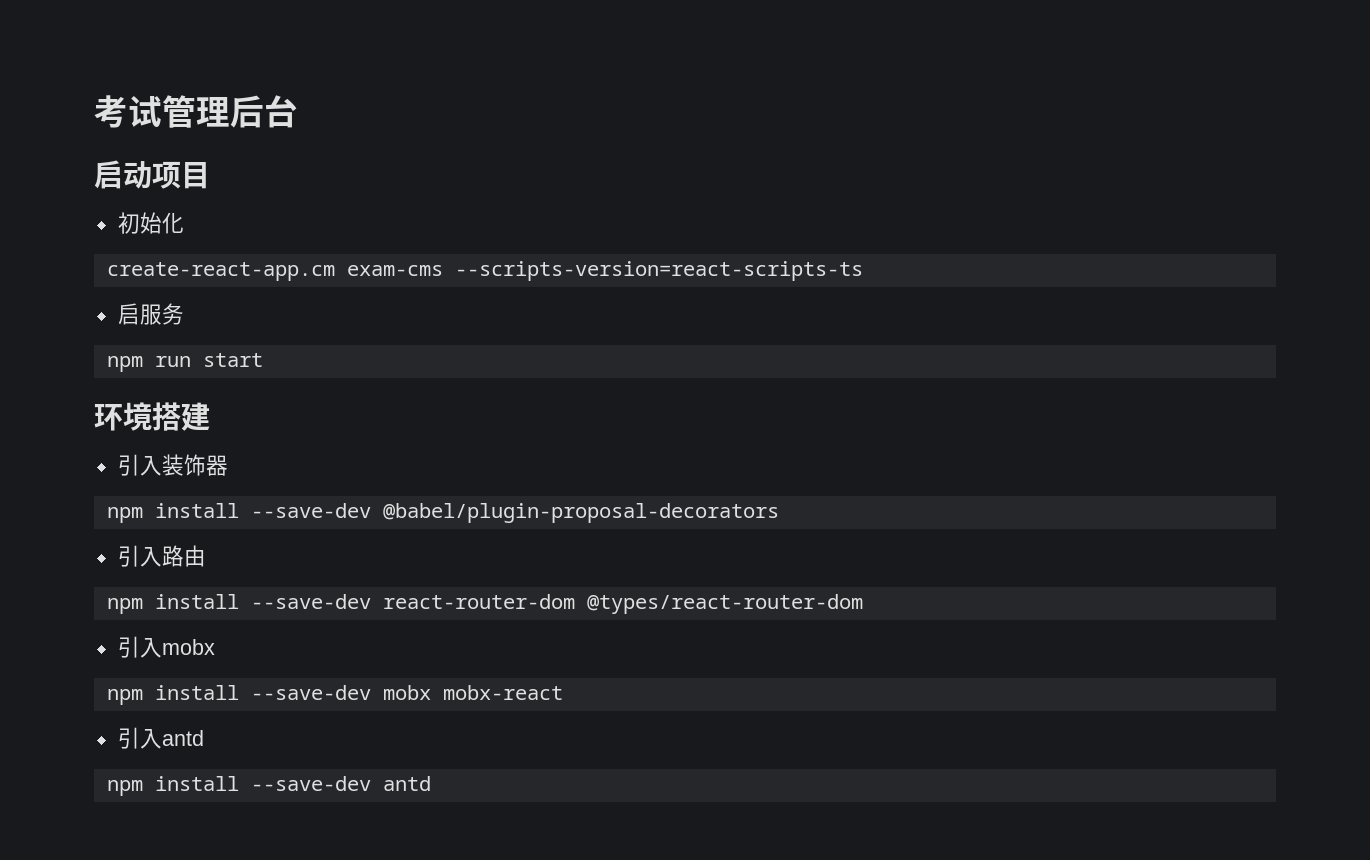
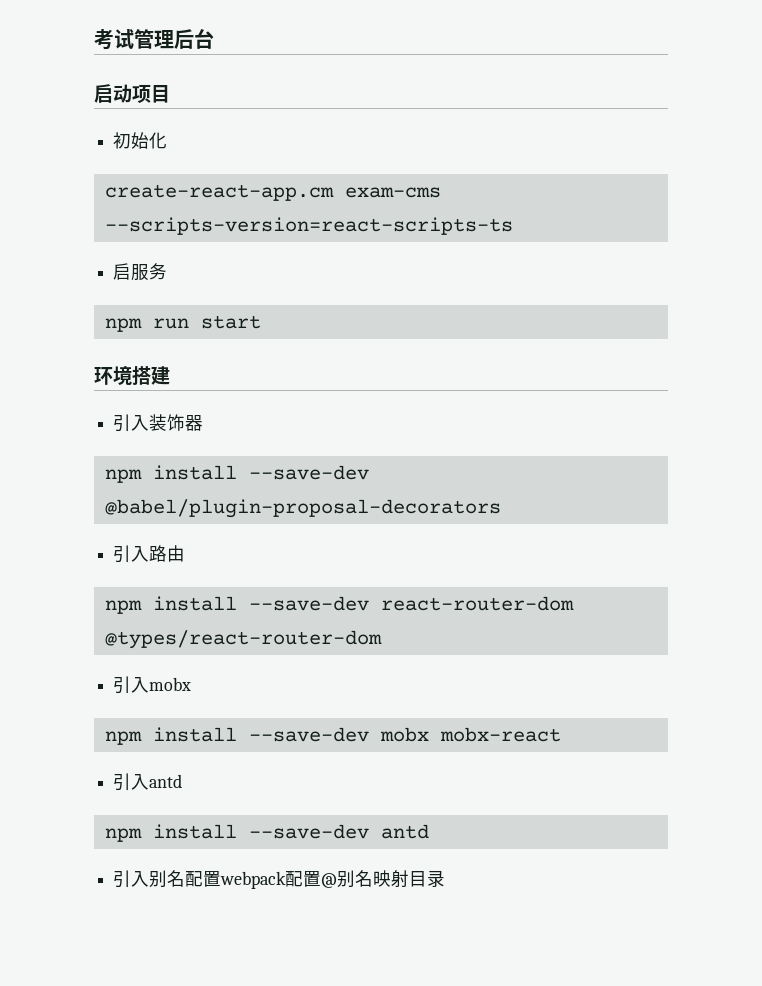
(431, 783) none -> [113,870,446,889] // 引入别名配置webpack配置@别名映射目录

